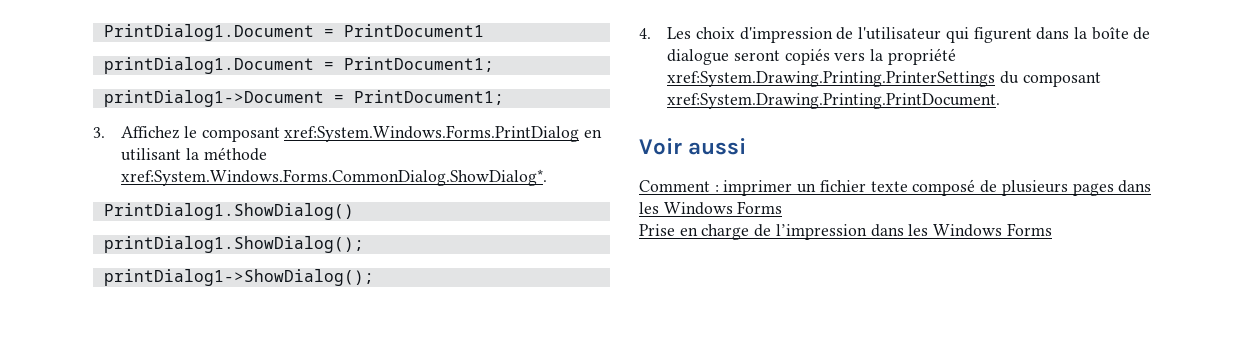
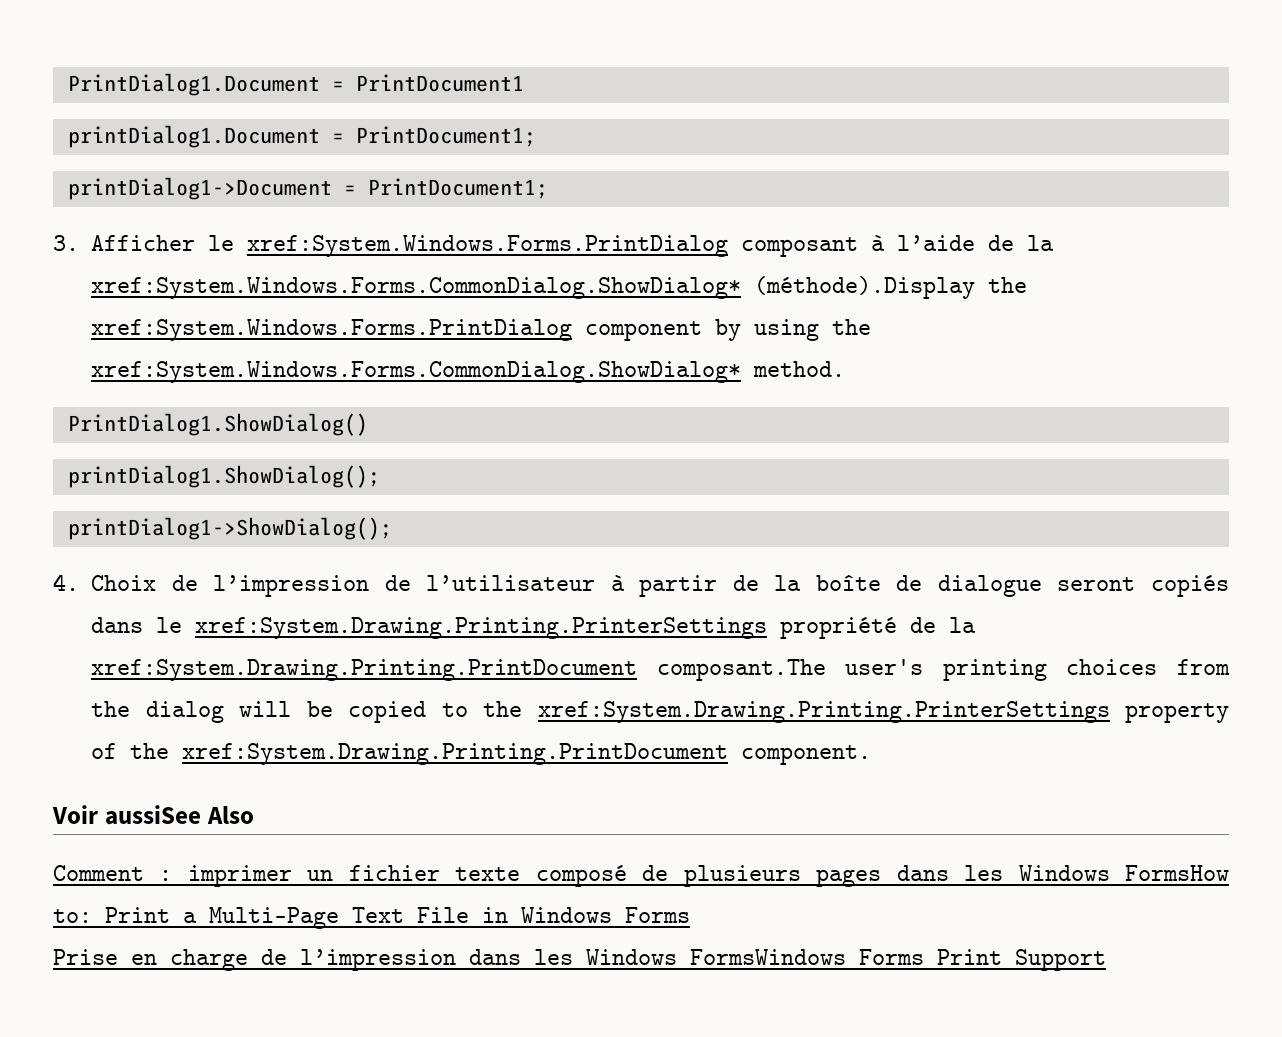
[121,125,603,142] [121,147,267,161] [121,169,548,186] [103,203,354,220] [103,236,364,253] [103,269,374,286] [639,27,1070,43] Affichez le composant xref:System.Windows.Forms.PrintDialog en utilisant la méthode xref:System.Windows.Forms.CommonDialog.ShowDialog*. // PrintDialog1.ShowDialog() // printDialog1.ShowDialog(); // printDialog1->ShowDialog(); // 4. Les choix d'impression de l'utilisateur qui figurent dans -> [91,235,1055,257] [91,276,1028,299] [91,319,872,341] [91,361,846,383] [67,413,368,436] [67,465,380,488] [67,517,392,540] [53,574,759,597] Afficher le xref:System.Windows.Forms.PrintDialog composant à l’aide de la xref:System.Windows.Forms.CommonDialog.ShowDialog* (méthode).Display the xref:System.Windows.Forms.PrintDialog component by using the xref:System.Windows.Forms.CommonDialog.ShowDialog* method. // PrintDialog1.ShowDialog() // printDialog1.ShowDialog(); // printDialog1->ShowDialog(); // 4. Choix de l’impression de l’utilisateur à partir de
[834,48,956,65] [667,71,1101,87] [667,93,1001,109] vers la propriété xref:System.Drawing.Printing.PrinterSettings du composant xref:System.Drawing.Printing.PrintDocument. -> [91,617,977,639] [91,659,1230,681] [91,701,1229,723] [91,743,872,765] dans le xref:System.Drawing.Printing.PrinterSettings propriété de la xref:System.Drawing.Printing.PrintDocument composant.The user's printing choices from the dialog will be copied to the xref:System.Drawing.Printing.PrinterSettings property of the xref:System.Drawing.Printing.PrintDocument component.
[688,138,747,155] aussi -> [104,805,254,825] aussiSee Also
(733, 208) none -> [1125,865,1229,881] [53,907,612,929] FormsHow to: Print a Multi-Page Text File in Windows
[1006,223,1052,236] Forms -> [690,949,1106,971] FormsWindows Forms Print Support

